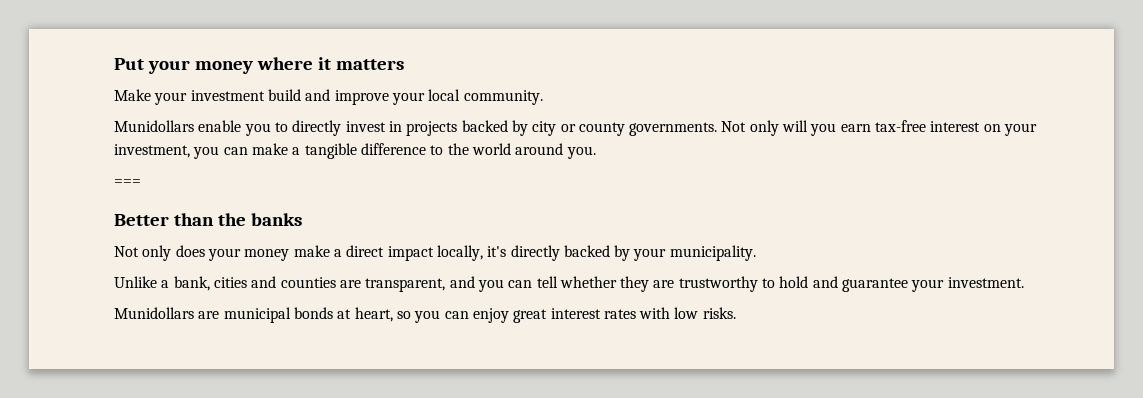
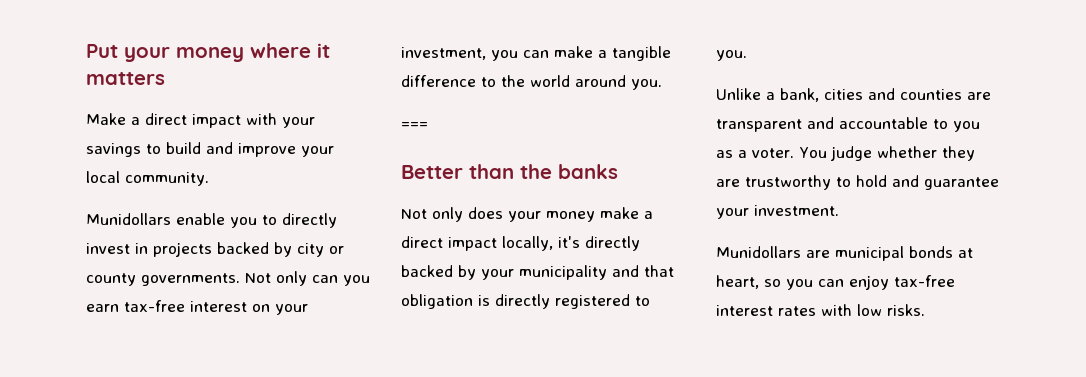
[154,90,265,105] your investment -> [131,113,315,128] [86,143,161,157] a direct impact with your savings to
[782,120,809,132] will -> [312,275,338,283] can
[669,245,756,261] municipality. -> [519,265,674,280] [401,294,650,309] [716,50,747,61] municipality and that obligation is directly registered to you.
[365,276,558,292] transparent, and you can tell -> [716,117,980,132] [716,146,872,161] transparent and accountable to you as a voter. You judge
[513,309,548,323] great -> [894,275,955,287] tax-free

